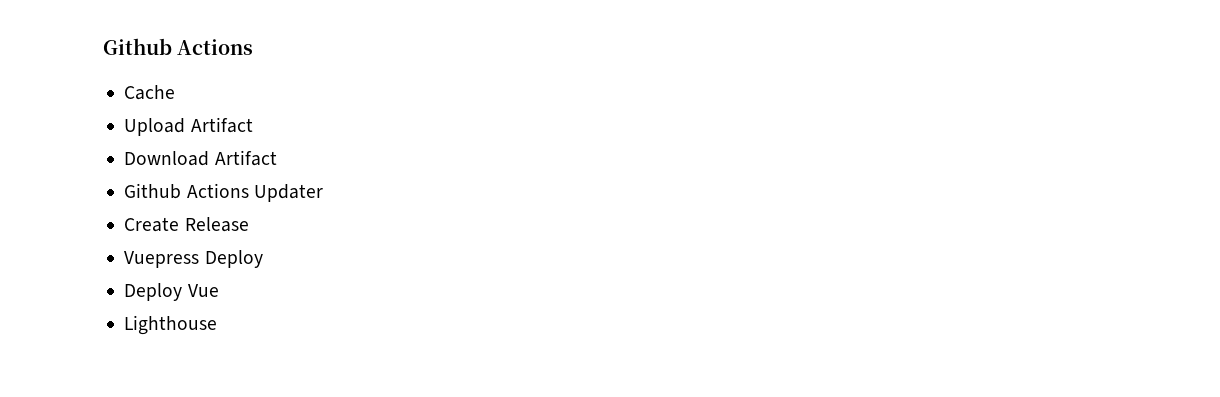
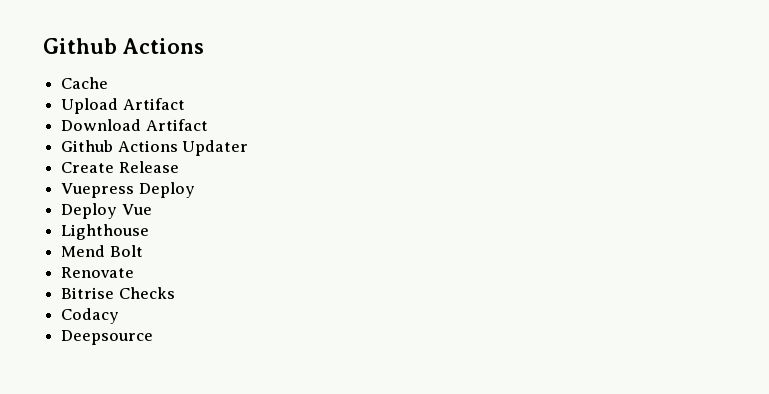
(218, 325) none -> [61,245,143,257] [61,267,135,278] [61,287,175,299] [61,308,120,324] [61,330,154,345] // Mend Bolt // Renovate // Bitrise Checks // Codacy // Deepsource

